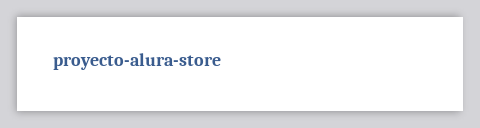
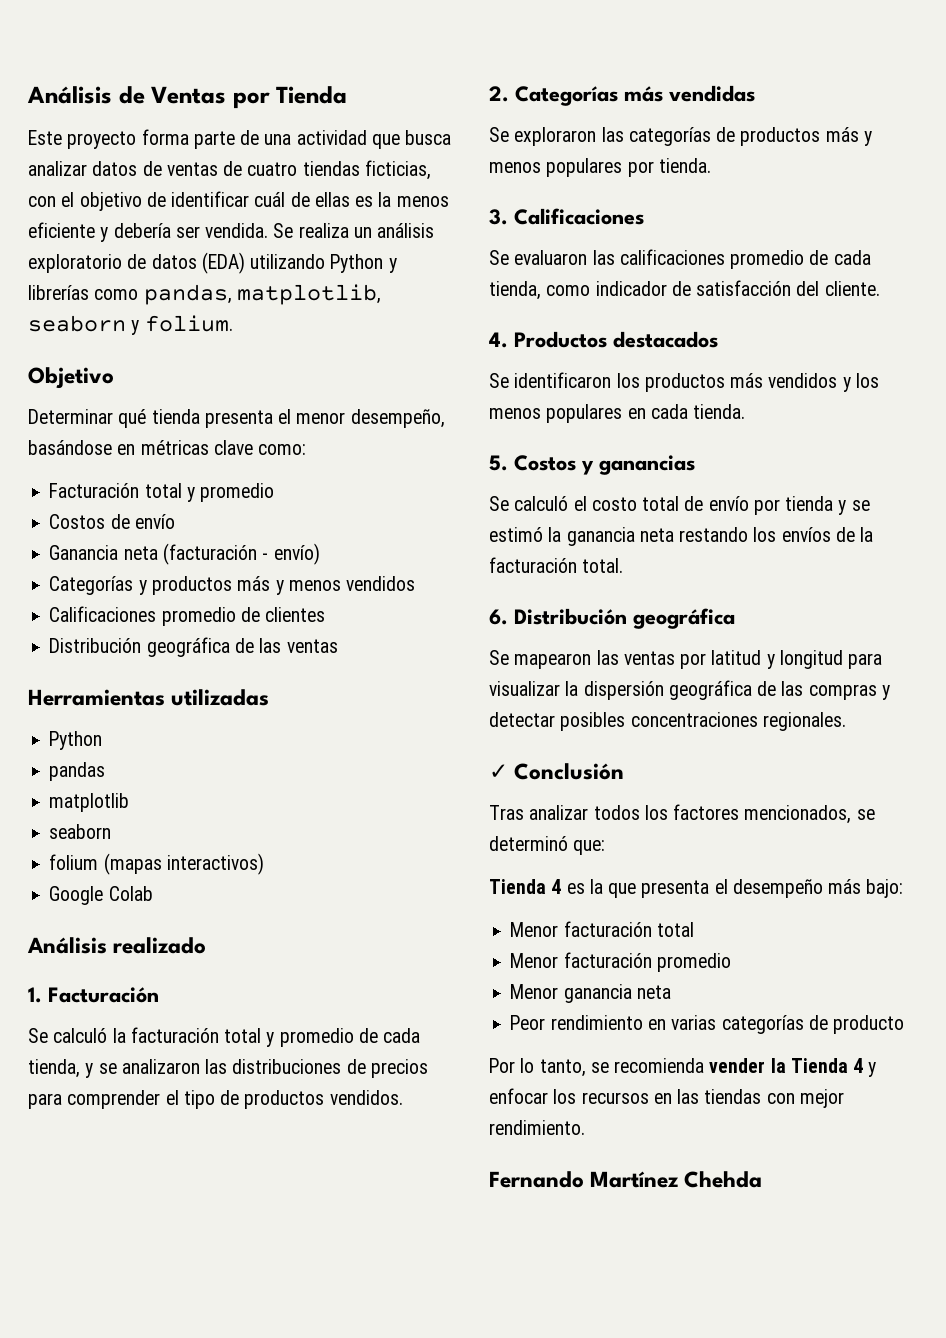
[53,53,221,70] proyecto-alura-store -> [27,86,348,109] [28,129,452,149] [28,160,431,180] [28,191,449,211] [28,222,435,242] [28,252,397,274] [28,284,381,305] [28,315,233,335] [28,367,114,389] [28,409,445,428] [28,440,307,455] [49,483,275,502] [49,514,175,529] [49,543,320,565] [49,576,416,595] [49,606,326,626] [49,637,338,657] [28,689,270,706] [49,731,103,750] [49,762,106,781] [49,793,130,812] [49,824,112,839] [49,853,264,875] [49,886,153,905] [27,937,207,954] [28,987,159,1003] [28,1027,421,1047] [28,1059,428,1078] [28,1090,403,1109] [489,85,755,106] [489,127,872,146] [489,158,711,177] [489,208,644,225] [489,249,871,269] [489,280,880,300] [489,331,718,348] [489,372,879,392] [489,404,746,423] [489,455,695,475] [489,496,870,515] [489,527,874,546] [489,557,624,573] [489,608,735,629] [489,650,883,669] [489,680,890,700] [489,712,846,731] [489,763,625,780] [489,804,875,824] [489,836,606,855] [489,879,904,898] [510,921,694,937] [510,952,731,972] [510,984,671,1003] [510,1015,905,1034] [489,1058,877,1077] [489,1088,844,1108] [489,1120,585,1135] [489,1171,763,1188] Análisis de Ventas por Tienda // Este proyecto forma parte de una actividad que busca analizar datos de ventas de cuatro tiendas ficticias, con el objetivo de identificar cuál de ellas es la menos eficiente y debería ser vendida. Se realiza un análisis exploratorio de datos (EDA) utilizando Python y librerías como pandas, matplotlib, seaborn y folium. // Objetivo // Determinar qué tienda presenta el menor desempeño, basándose en métricas clave como: // Facturación total y promedio // Costos de envío // Ganancia neta (facturación - envío) // Categorías y productos más y menos vendidos // Calificaciones promedio de clientes // Distribución geográfica de las ventas // Herramientas utilizadas // Python // pandas // matplotlib // seaborn // folium (mapas interactivos) // Google Colab // Análisis realizado // 1. Facturación // Se calculó la facturación total y promedio de cada tienda, y se analizaron las distribuciones de precios para comprender el tipo de productos vendidos. // 2. Categorías más vendidas // Se exploraron las categorías de productos más y menos populares por tienda. // 3. Calificaciones // Se evaluaron las calificaciones promedio de cada tienda, como indicador de satisfacción del cliente. // 4. Productos destacados // Se identificaron los productos más vendidos y los menos populares en cada tienda. // 5. Costos y ganancias // Se calculó el costo total de envío por tienda y se estimó la ganancia neta restando los envíos de la facturación total. // 6. Distribución geográfica // Se mapearon las ventas por latitud y longitud para visualizar la dispersión geográfica de las compras y detectar posibles concentraciones regionales. // ✓ Conclusión // Tras analizar todos los factores mencionados, se determinó que: // Tienda 4 es la que presenta el desempeño más bajo: // Menor facturación total // Menor facturación promedio // Menor ganancia neta // Peor rendimiento en varias categorías de producto // Por lo tanto, se recomienda vender la Tienda 4 y enfocar los recursos en las tiendas con mejor rendimiento. // Fernando Martínez Chehda

